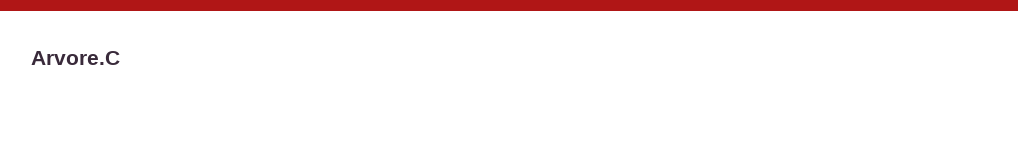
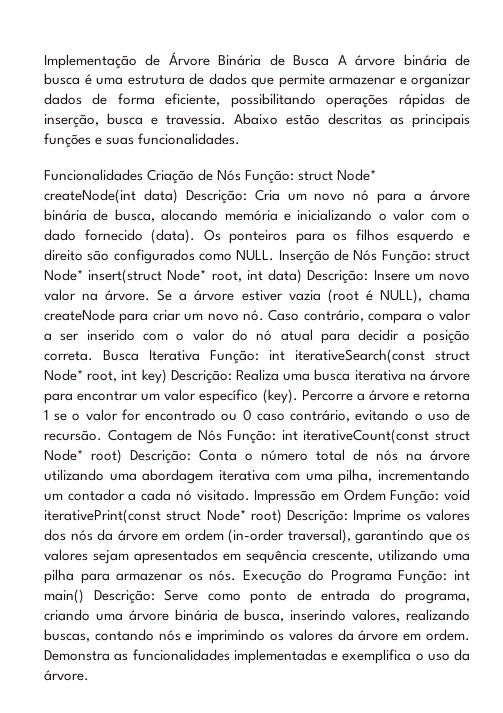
[31,51,120,65] Arvore.C -> [44,52,471,69] [44,73,471,88] [44,93,471,108] [44,113,470,128] [44,133,241,148] [44,169,377,184] [44,189,471,204] [44,209,470,222] [44,229,470,244] [44,249,470,264] [44,269,471,284] [44,289,471,304] [44,309,471,324] [44,329,470,344] [44,349,470,364] [44,369,470,384] [44,389,471,404] [44,409,470,422] [44,429,470,444] [44,449,470,464] [44,469,470,484] [44,489,470,504] [44,509,470,524] [44,529,470,544] [44,549,470,564] [44,569,470,584] [44,589,470,604] [44,609,470,622] [44,629,471,644] [44,649,470,664] [44,670,89,681] Implementação de Árvore Binária de Busca A árvore binária de busca é uma estrutura de dados que permite armazenar e organizar dados de forma eficiente, possibilitando operações rápidas de inserção, busca e travessia. Abaixo estão descritas as principais funções e suas funcionalidades. // Funcionalidades Criação de Nós Função: struct Node* createNode(int data) Descrição: Cria um novo nó para a árvore binária de busca, alocando memória e inicializando o valor com o dado fornecido (data). Os ponteiros para os filhos esquerdo e direito são configurados como NULL. Inserção de Nós Função: struct Node* insert(struct Node* root, int data) Descrição: Insere um novo valor na árvore. Se a árvore estiver vazia (root é NULL), chama createNode para criar um novo nó. Caso contrário, compara o valor a ser inserido com o valor do nó atual para decidir a posição correta. Busca Iterativa Função: int iterativeSearch(const struct Node* root, int key) Descrição: Realiza uma busca iterativa na árvore para encontrar um valor específico (key). Percorre a árvore e retorna 1 se o valor for encontrado ou 0 caso contrário, evitando o uso de recursão. Contagem de Nós Função: int iterativeCount(const struct Node* root) Descrição: Conta o número total de nós na árvore utilizando uma abordagem iterativa com uma pilha, incrementando um contador a cada nó visitado. Impressão em Ordem Função: void iterativePrint(const struct Node* root) Descrição: Imprime os valores dos nós da árvore em ordem (in-order traversal), garantindo que os valores sejam apresentados em sequência crescente, utilizando uma pilha para armazenar os nós. Execução do Programa Função: int main() Descrição: Serve como ponto de entrada do programa, criando uma árvore binária de busca, inserindo valores, realizando buscas, contando nós e imprimindo os valores da árvore em ordem. Demonstra as funcionalidades implementadas e exemplifica o uso da árvore.

